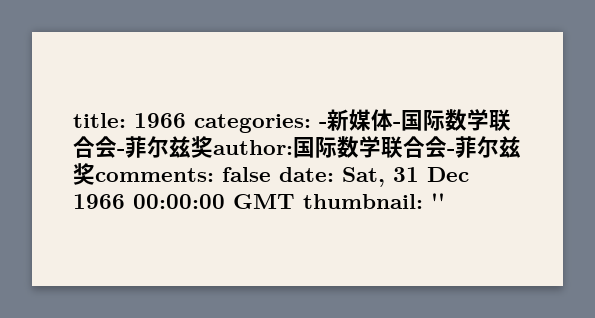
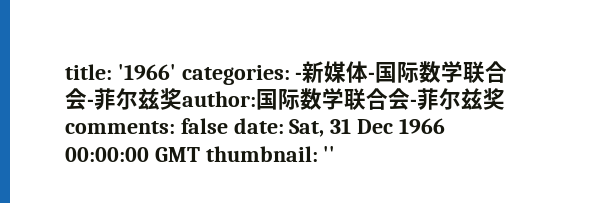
[134,113,186,128] 1966 -> [117,64,176,80] '1966'

